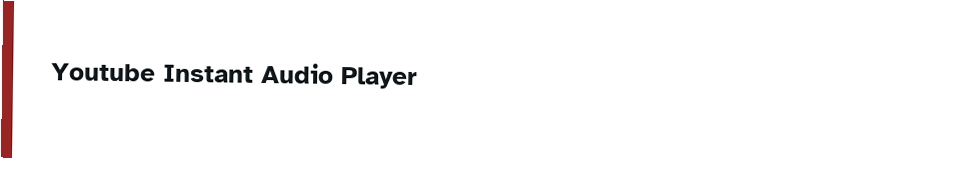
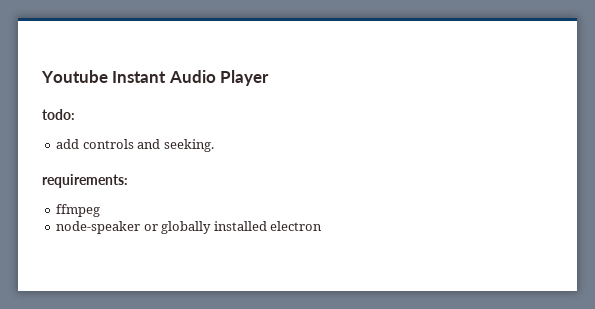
(418, 78) none -> [42,109,75,120] [56,139,214,152] [42,174,128,188] [56,204,101,217] [56,221,323,234] // todo: // add controls and seeking. // requirements: // ffmpeg // node-speaker or globally installed electron

